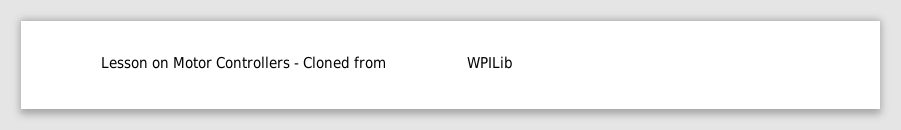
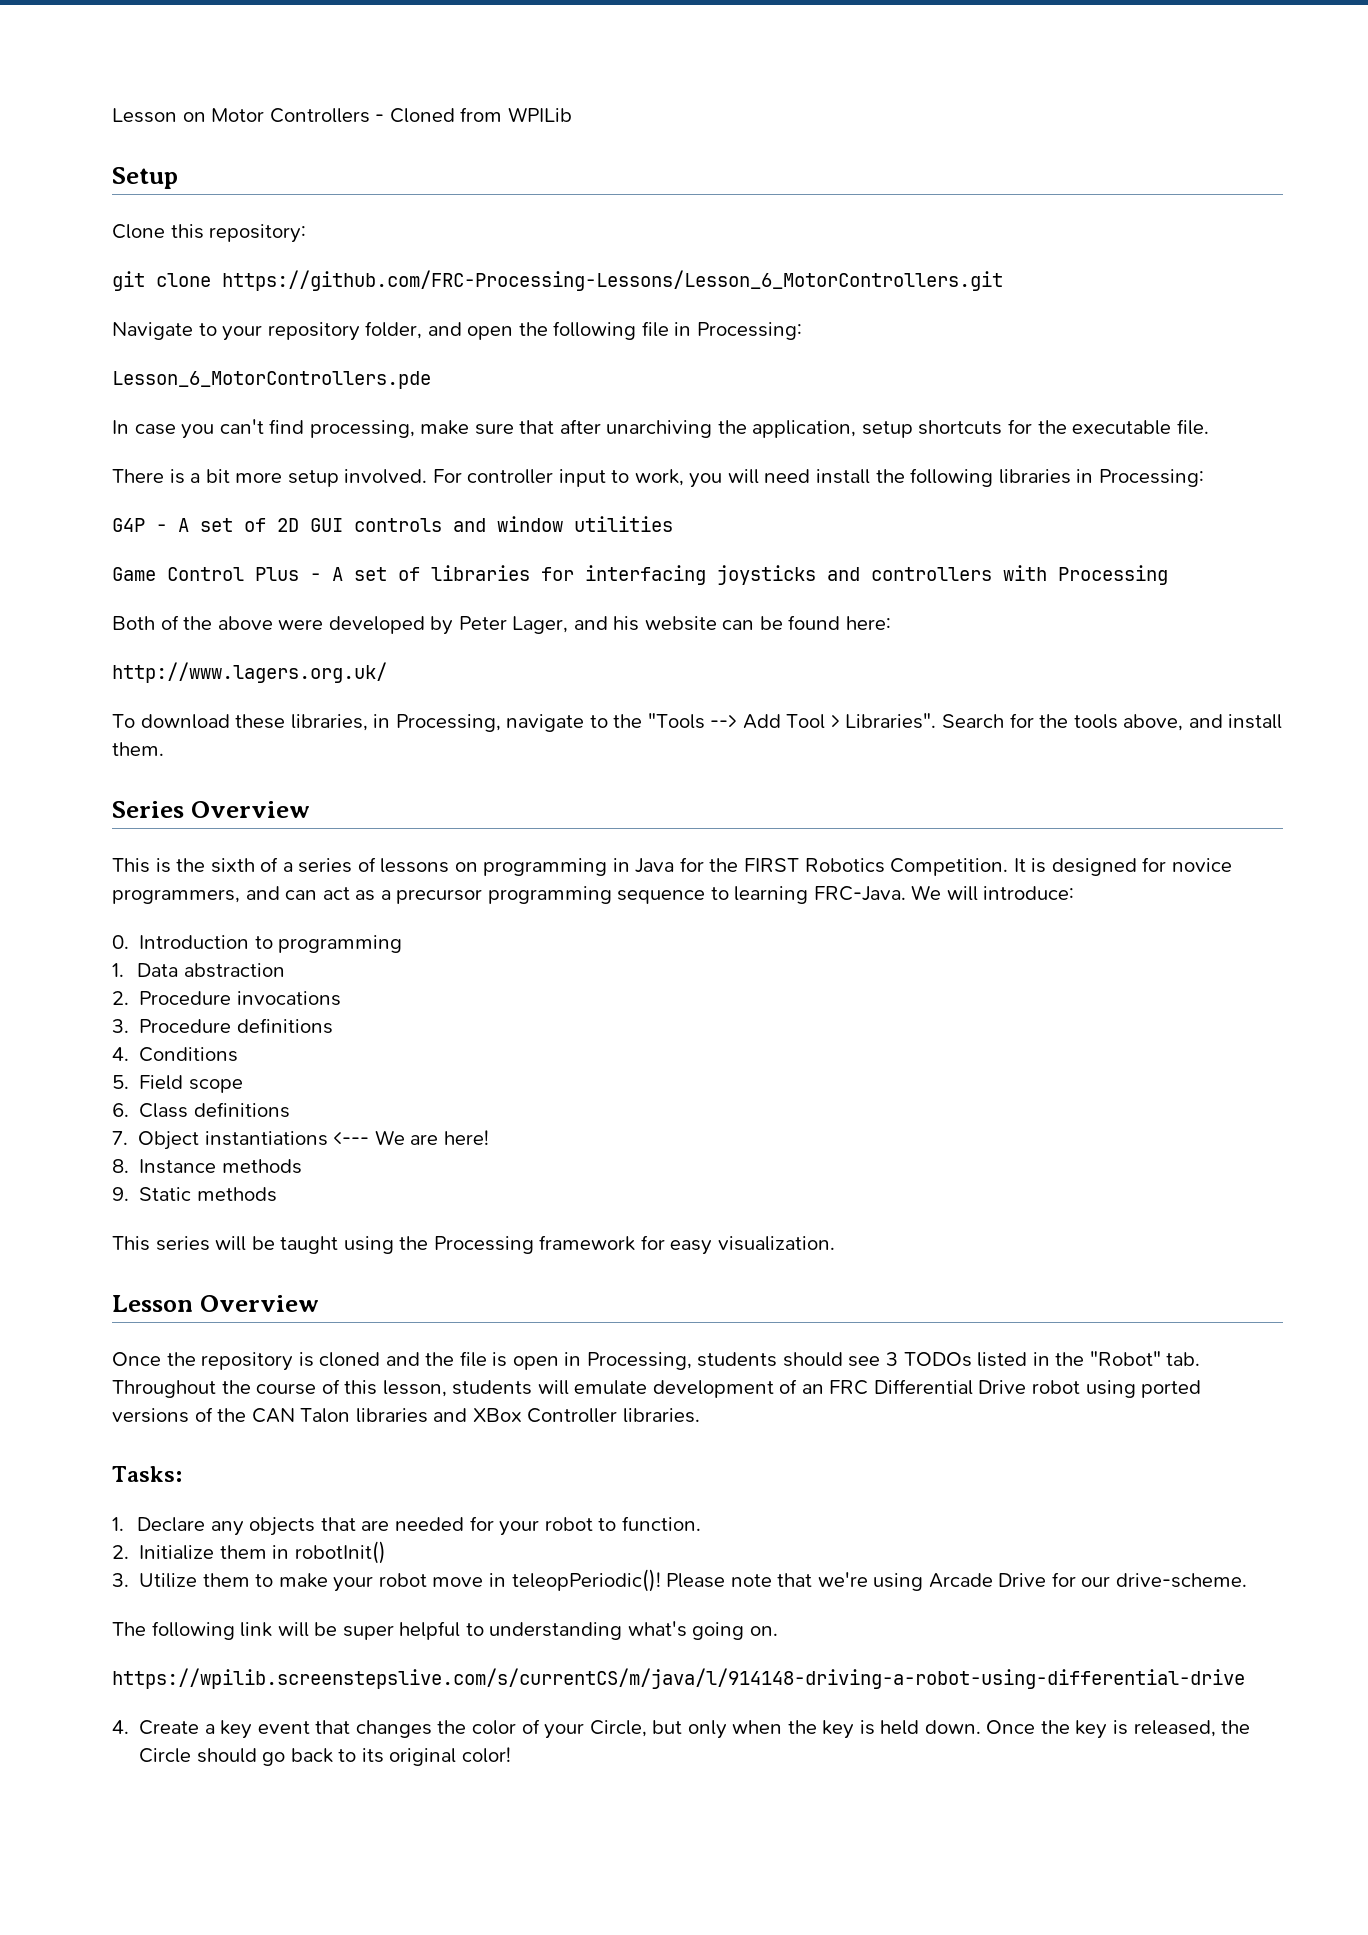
(513, 62) none -> [112,167,178,189] [112,224,307,243] [112,270,1003,291] [112,321,802,341] [112,371,431,389] [112,419,1209,439] [112,468,1204,488] [112,516,673,532] [112,565,1168,585] [112,615,892,635] [112,662,387,683] [112,713,1283,732] [112,742,164,756] [112,801,310,818] [112,857,1232,876] [112,885,1075,904] [112,935,403,953] [112,963,285,978] [112,991,341,1006] [112,1018,333,1034] [112,1047,239,1062] [112,1075,243,1093] [112,1102,290,1118] [112,1130,489,1150] [112,1159,302,1174] [112,1187,277,1202] [112,1235,835,1255] [112,1295,319,1312] [112,1351,1201,1371] [112,1379,1202,1398] [112,1407,700,1423] [112,1466,182,1482] [112,1516,701,1536] [112,1541,386,1564] [112,1569,1247,1592] [112,1621,778,1640] [112,1668,1245,1689] [112,1719,1251,1739] [139,1747,511,1766] // Setup // Clone this repository: // git clone https://github.com/FRC-Processing-Lessons/Lesson_6_MotorControllers.git // Navigate to your repository folder, and open the following file in Processing: // Lesson_6_MotorControllers.pde // In case you can't find processing, make sure that after unarchiving the application, setup shortcuts for the executable file. // There is a bit more setup involved. For controller input to work, you will need install the following libraries in Processing: // G4P - A set of 2D GUI controls and window utilities // Game Control Plus - A set of libraries for interfacing joysticks and controllers with Processing // Both of the above were developed by Peter Lager, and his website can be found here: // http://www.lagers.org.uk/ // To download these libraries, in Processing, navigate to the "Tools --> Add Tool > Libraries". Search for the tools above, and install them. // Series Overview // This is the sixth of a series of lessons on programming in Java for the FIRST Robotics Competition. It is designed for novice programmers, and can act as a precursor programming sequence to learning FRC-Java. We will introduce: // 0. Introduction to programming // 1. Data abstraction // 2. Procedure invocations // 3. Procedure definitions // 4. Conditions // 5. Field scope // 6. Class definitions // 7. Object instantiations <--- We are here! // 8. Instance methods // 9. Static methods // This series will be taught using the Processing framework for easy visualization. // Lesson Overview // Once the repository is cloned and the file is open in Processing, students should see 3 TODOs listed in the "Robot" tab. Throughout the course of this lesson, students will emulate development of an FRC Differential Drive robot using ported versions of the CAN Talon libraries and XBox Controller libraries. // Tasks: // 1. Declare any objects that are needed for your robot to function. // 2. Initialize them in robotInit() // 3. Utilize them to make your robot move in teleopPeriodic()! Please note that we're using Arcade Drive for our drive-scheme. // The following link will be super helpful to understanding what's going on. // https://wpilib.screenstepslive.com/s/currentCS/m/java/l/914148-driving-a-robot-using-differential-drive // 4. Create a key event that changes the color of your Circle, but only when the key is held down. Once the key is released, the Circle should go back to its original color!

